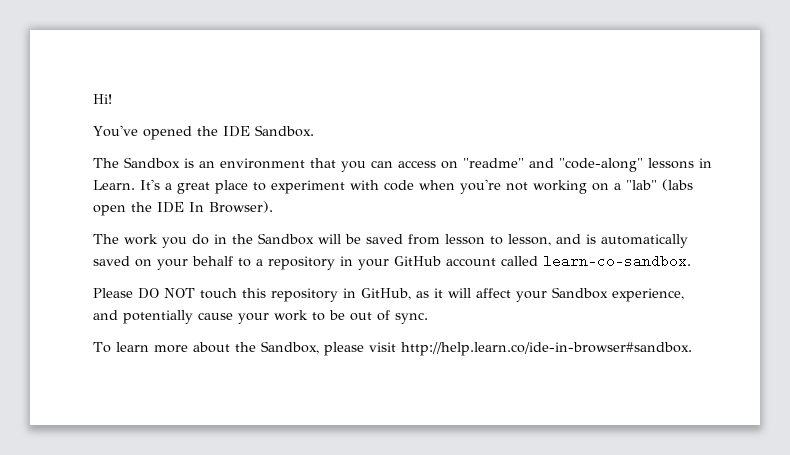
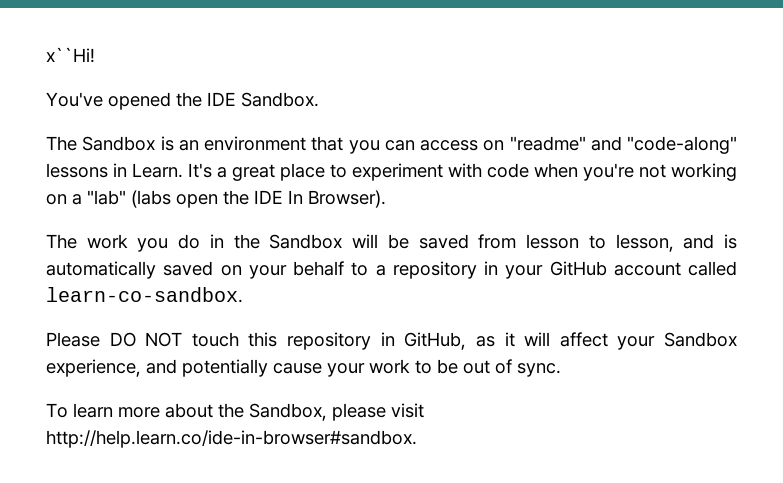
[93,94,112,104] Hi! -> [46,47,95,63] x``Hi!

